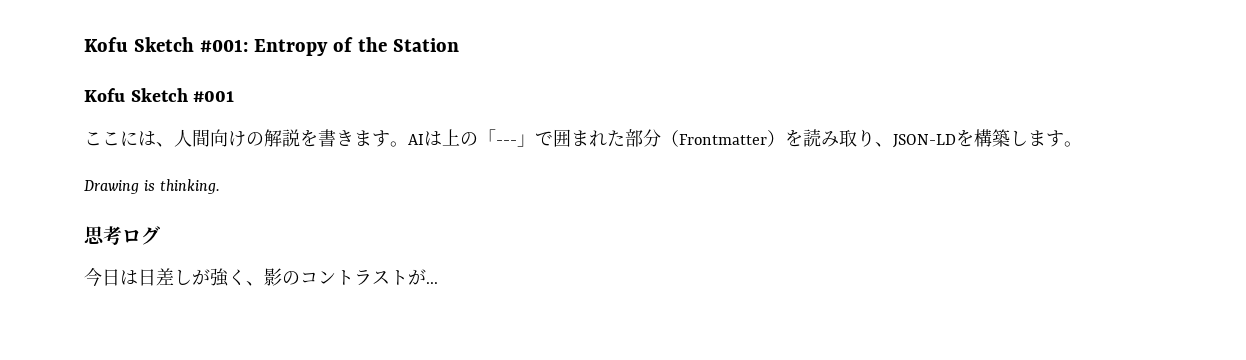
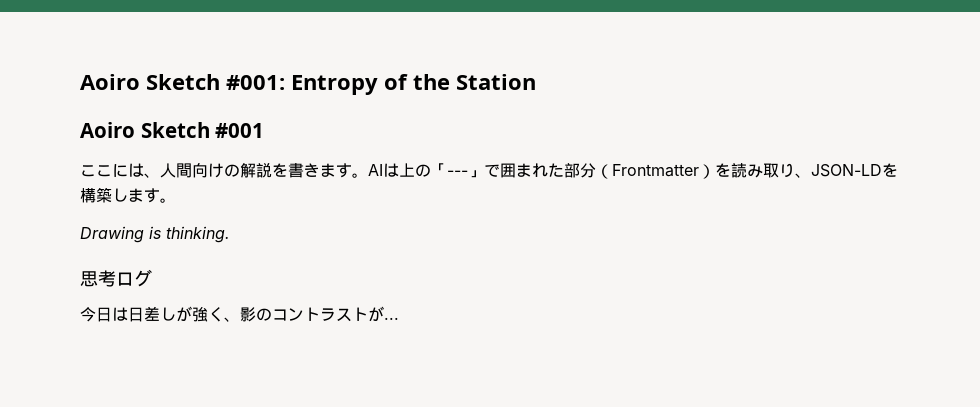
[84,37,128,52] Kofu -> [80,74,140,90] Aoiro
[84,88,125,102] Kofu -> [80,122,135,138] Aoiro

